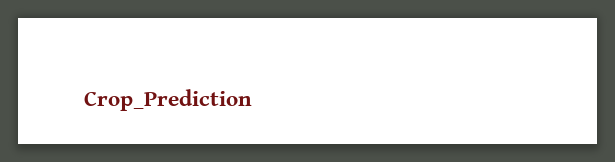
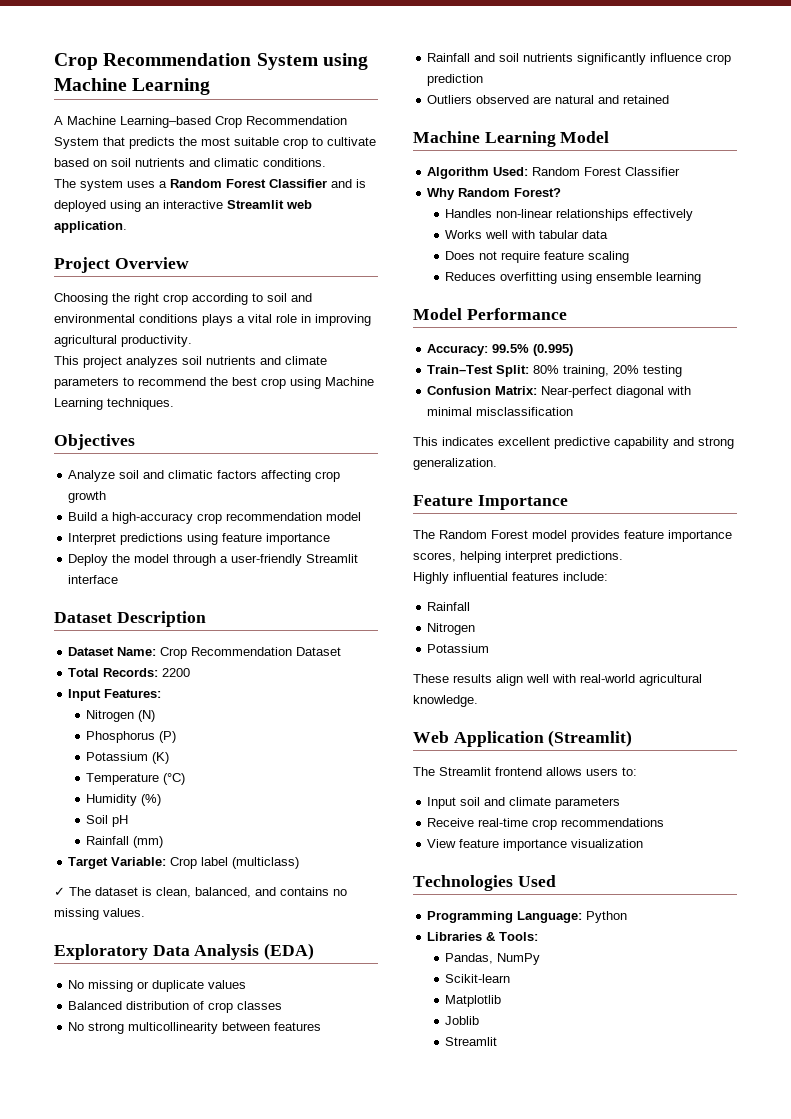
[84,89,252,111] Crop_Prediction -> [54,53,368,70] [54,78,211,95] [54,116,347,128] [54,137,376,149] [54,158,326,167] [54,179,366,191] [54,200,312,212] [54,221,127,233] [54,257,189,273] [54,293,312,305] [54,314,371,326] [54,335,192,347] [54,356,327,368] [54,377,374,389] [54,398,174,410] [54,434,135,450] [68,470,341,482] [68,491,107,503] [68,512,362,524] [68,533,331,545] [68,554,359,566] [68,575,119,584] [54,611,206,627] [68,647,342,659] [68,668,191,677] [68,689,162,701] [86,710,156,722] [86,731,177,743] [86,752,170,764] [86,773,186,785] [86,794,162,806] [86,815,129,827] [86,836,164,848] [68,857,300,869] [54,887,347,898] [54,908,145,920] [54,943,315,960] [68,980,247,992] [68,1001,283,1013] [68,1022,322,1034] [427,53,732,65] [427,74,484,86] [427,95,670,104] [413,131,610,147] [427,167,681,179] [427,188,562,200] [445,209,694,221] [445,230,609,239] [445,251,630,263] [445,272,702,284] [413,308,567,320] [427,344,574,356] [427,365,683,377] [427,386,692,398] [427,407,574,416] [413,437,734,449] [413,458,497,470] [413,495,568,510] [413,530,732,542] [413,551,623,563] [413,572,608,584] [427,602,471,611] [427,623,476,635] [427,644,490,653] [413,674,702,686] [413,695,478,707] [413,730,633,747] [413,767,637,776] [427,797,621,809] [427,818,665,830] [427,839,644,851] [413,875,556,891] [427,911,628,923] [427,932,539,941] [445,953,541,965] [445,974,511,983] [445,995,502,1007] [445,1016,480,1025] [445,1037,498,1046] Crop Recommendation System using Machine Learning // A Machine Learning–based Crop Recommendation System that predicts the most suitable crop to cultivate based on soil nutrients and climatic conditions. // The system uses a Random Forest Classifier and is deployed using an interactive Streamlit web application. // Project Overview // Choosing the right crop according to soil and environmental conditions plays a vital role in improving agricultural productivity. // This project analyzes soil nutrients and climate parameters to recommend the best crop using Machine Learning techniques. // Objectives // Analyze soil and climatic factors affecting crop growth // Build a high-accuracy crop recommendation model // Interpret predictions using feature importance // Deploy the model through a user-friendly Streamlit interface // Dataset Description // Dataset Name: Crop Recommendation Dataset // Total Records: 2200 // Input Features: // Nitrogen (N) // Phosphorus (P) // Potassium (K) // Temperature (°C) // Humidity (%) // Soil pH // Rainfall (mm) // Target Variable: Crop label (multiclass) // ✓ The dataset is clean, balanced, and contains no missing values. // Exploratory Data Analysis (EDA) // No missing or duplicate values // Balanced distribution of crop classes // No strong multicollinearity between features // Rainfall and soil nutrients significantly influence crop prediction // Outliers observed are natural and retained // Machine Learning Model // Algorithm Used: Random Forest Classifier // Why Random Forest? // Handles non-linear relationships effectively // Works well with tabular data // Does not require feature scaling // Reduces overfitting using ensemble learning // Model Performance // Accuracy: 99.5% (0.995) // Train–Test Split: 80% training, 20% testing // Confusion Matrix: Near-perfect diagonal with minimal misclassification // This indicates excellent predictive capability and strong generalization. // Feature Importance // The Random Forest model provides feature importance scores, helping interpret predictions. // Highly influential features include: // Rainfall // Nitrogen // Potassium // These results align well with real-world agricultural knowledge. // Web Application (Streamlit) // The Streamlit frontend allows users to: // Input soil and climate parameters // Receive real-time crop recommendations // View feature importance visualization // Technologies Used // Programming Language: Python // Libraries & Tools: // Pandas, NumPy // Scikit-learn // Matplotlib // Joblib // Streamlit

